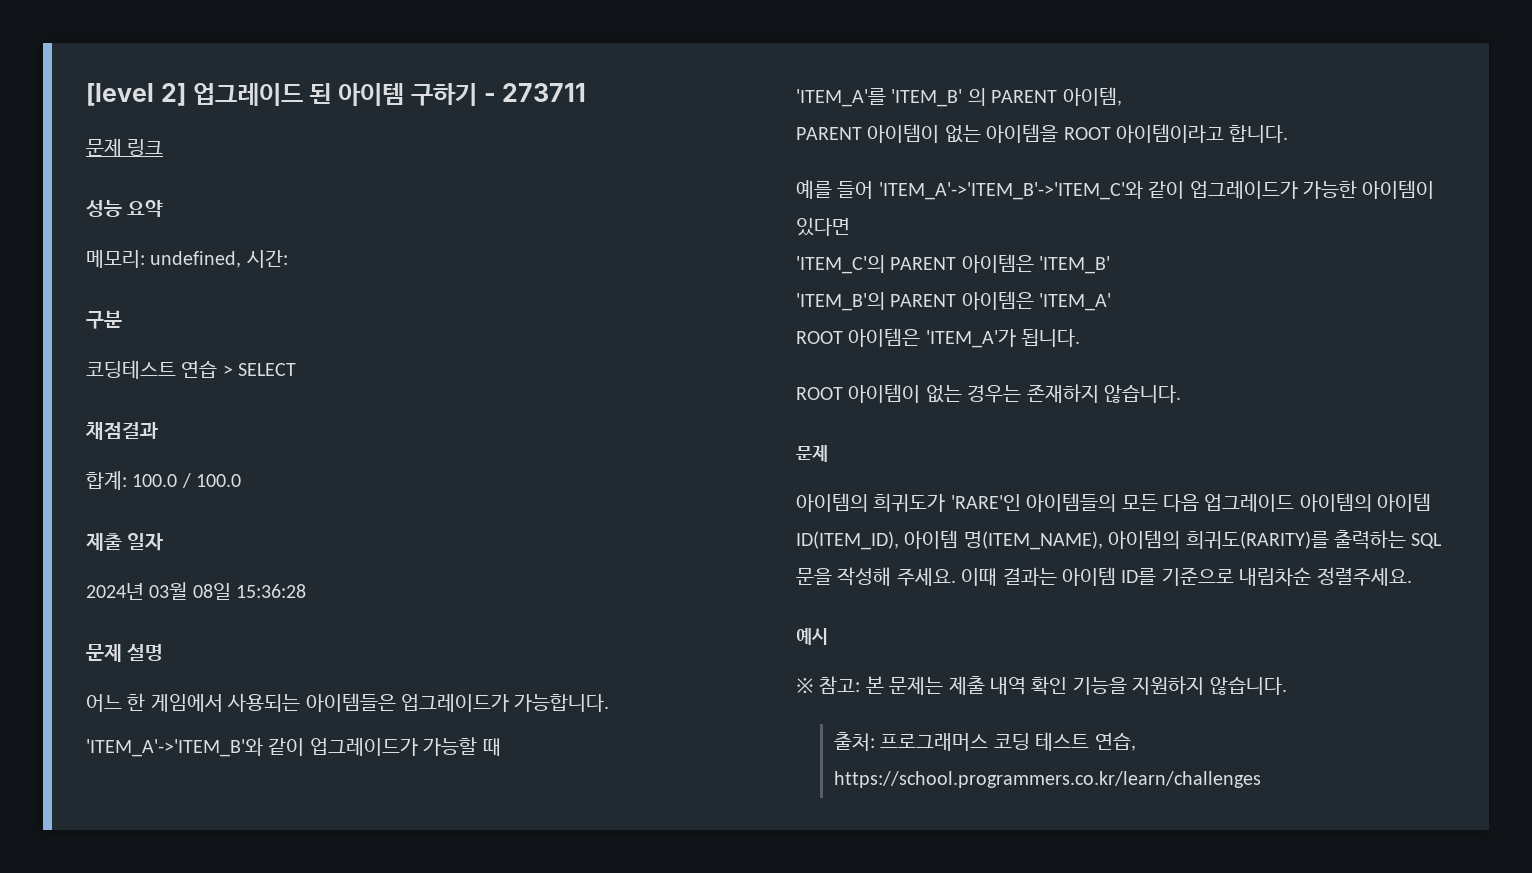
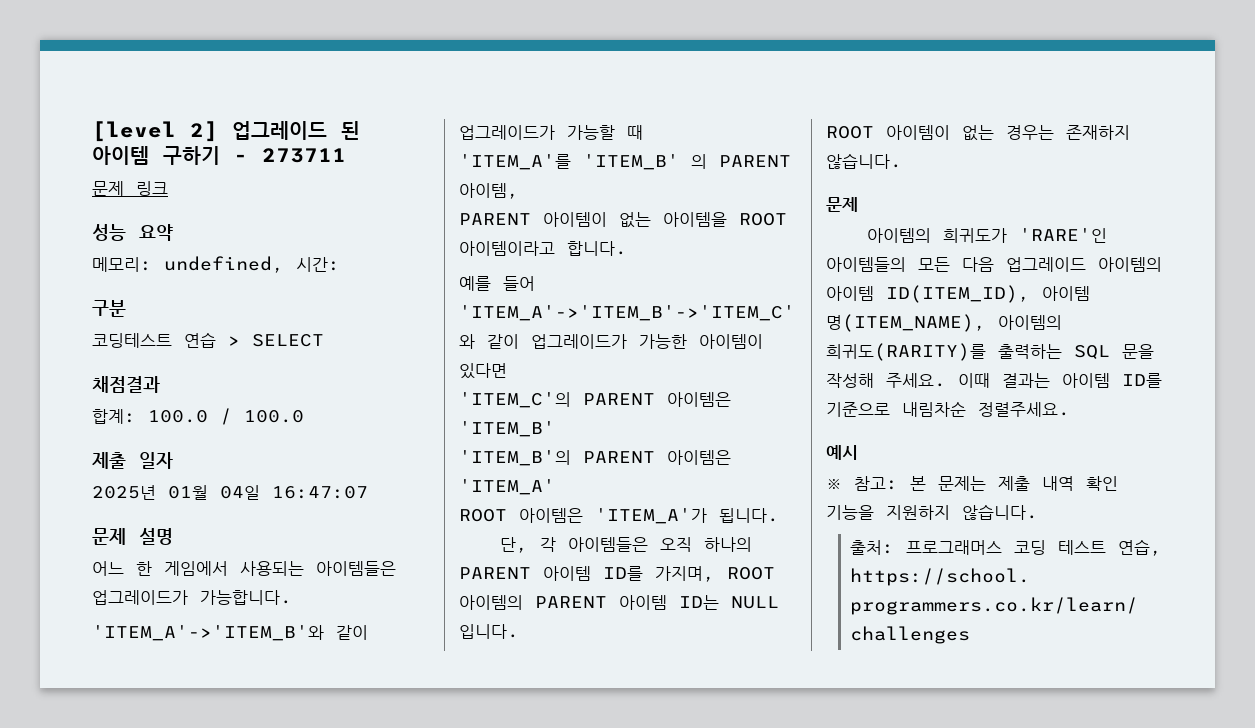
[86,582,307,600] 2024년 03월 08일 15:36:28 -> [92,485,368,500] 2025년 01월 04일 16:47:07
(1081, 338) none -> [500,537,753,553] [459,566,775,582] [459,595,779,610] [459,624,519,639] // 단, 각 아이템들은 오직 하나의 PARENT 아이템 ID를 가지며, ROOT 아이템의 PARENT 아이템 ID는 NULL 입니다.

